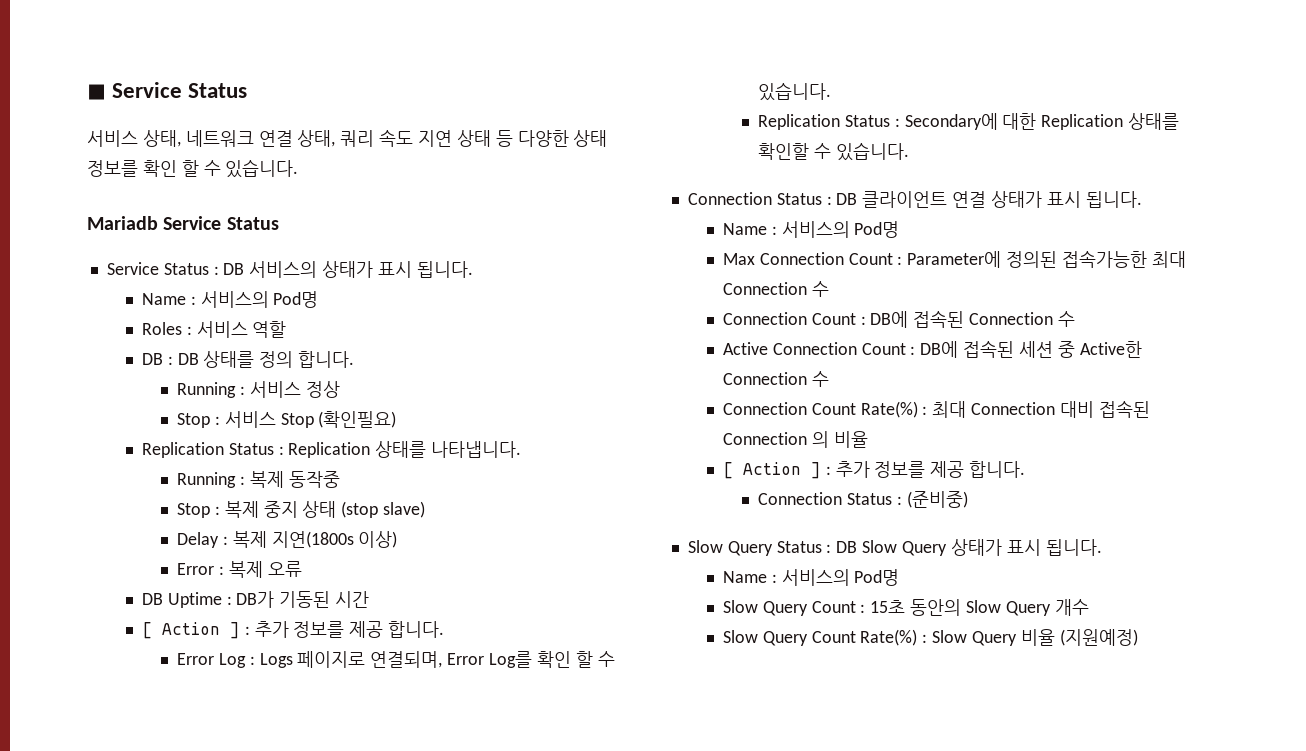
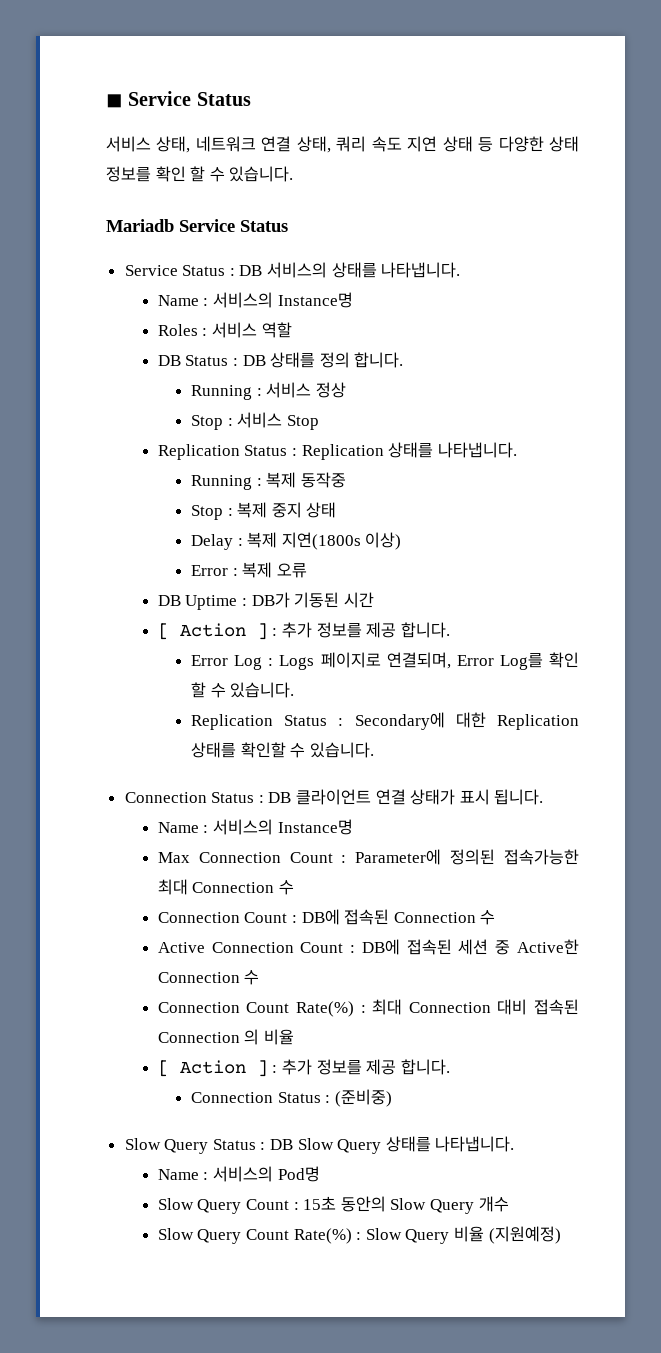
[322,261,473,278] [141,291,319,308] 상태가 표시 됩니다. // Name : 서비스의 Pod명 -> [331,262,461,278] [157,292,353,308] 상태를 나타냅니다. // Name : 서비스의 Instance명
(163, 359) none -> [185,355,229,366] Status
[318,411,397,428] (확인필요) -> (319, 422) none
[341,501,426,518] (stop slave) -> (337, 510) none
[854,221,900,238] Pod명 -> [277,819,353,835] Instance명
[950,539,1102,556] 상태가 표시 됩니다. -> [385,1136,515,1152] 상태를 나타냅니다.

